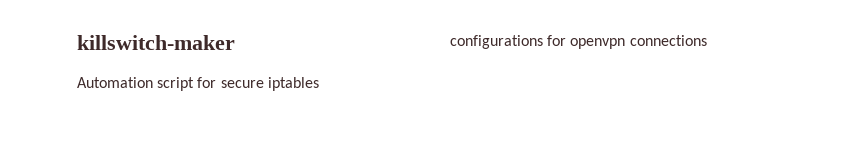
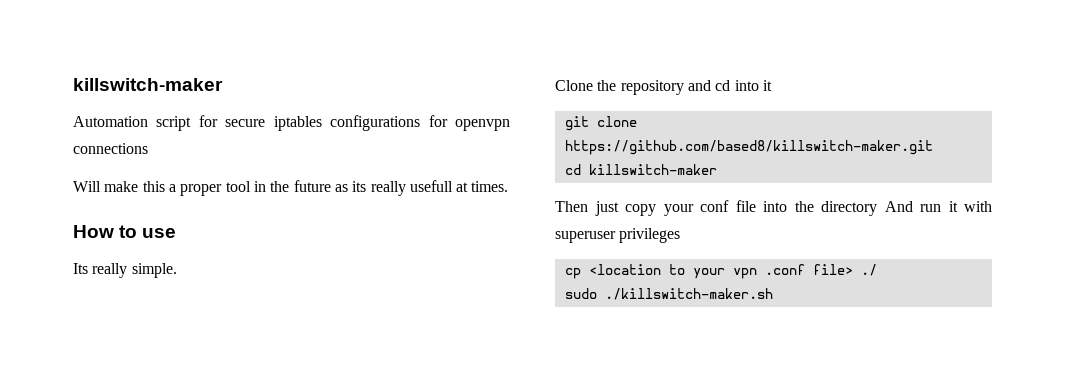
(707, 40) none -> [73,180,509,196] [73,225,177,238] [73,263,177,278] [555,80,772,95] [564,116,637,131] [564,140,933,155] [564,164,717,175] [555,200,992,216] [555,228,681,243] [564,264,877,279] [564,288,773,300] // Will make this a proper tool in the future as its really usefull at times. // How to use // Its really simple. // Clone the repository and cd into it // git clone https://github.com/based8/killswitch-maker.git // cd killswitch-maker // Then just copy your conf file into the directory And run it with superuser privileges // cp <location to your vpn .conf file> ./ // sudo ./killswitch-maker.sh

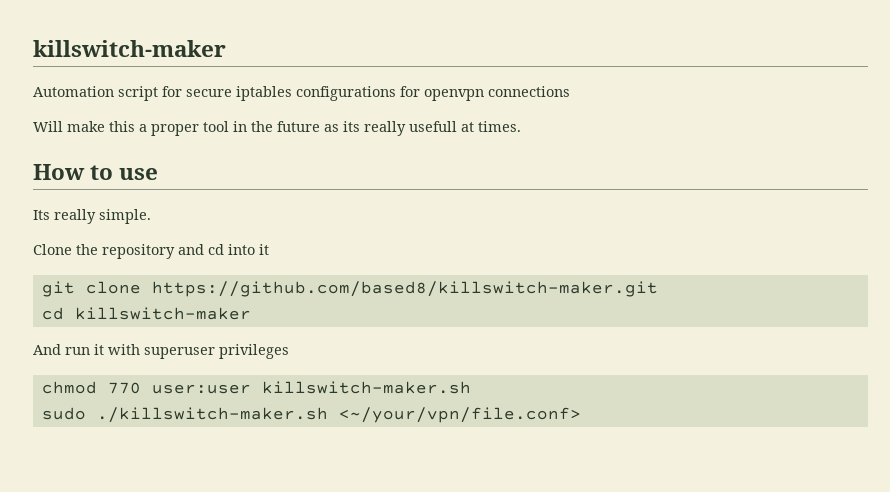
[555,200,877,216] Then just copy your conf file into the directory -> (251, 313) none
[564,264,877,279] cp <location to your vpn .conf file> ./ -> [41,381,471,394] chmod 770 user:user killswitch-maker.sh
(773, 294) none -> [338,407,581,423] <~/your/vpn/file.conf>

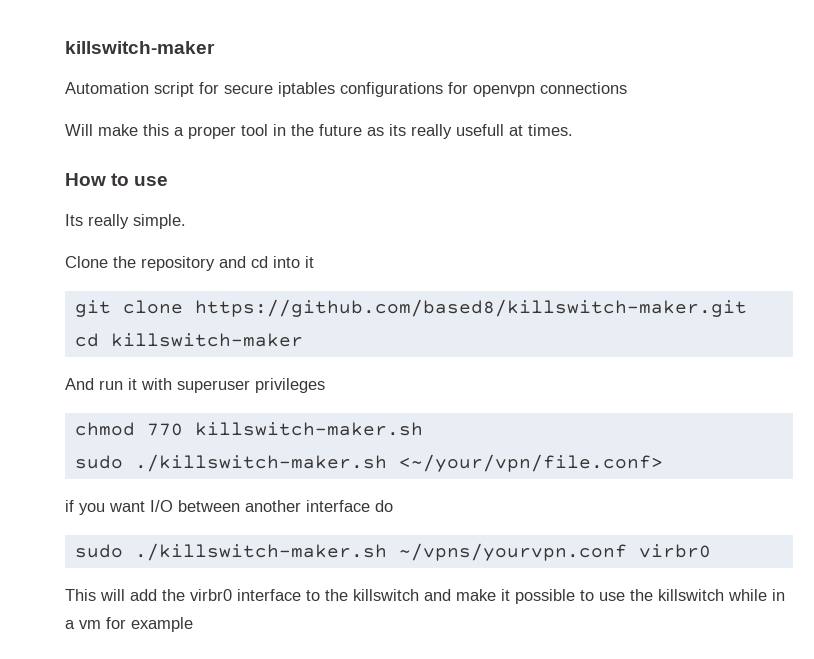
[151,384,251,394] user:user -> (183, 429) none
(581, 415) none -> [65,500,393,515] [74,543,711,561] [65,589,785,604] [65,617,193,632] // if you want I/O between another interface do // sudo ./killswitch-maker.sh ~/vpns/yourvpn.conf virbr0 // This will add the virbr0 interface to the killswitch and make it possible to use the killswitch while in a vm for example

